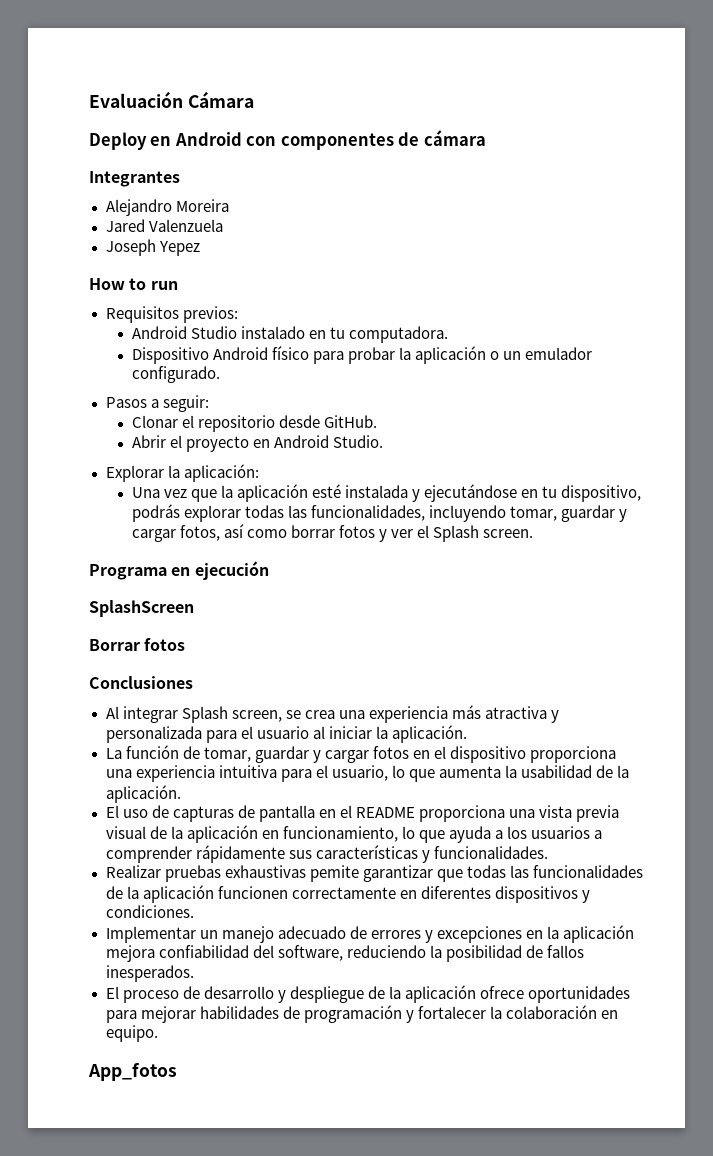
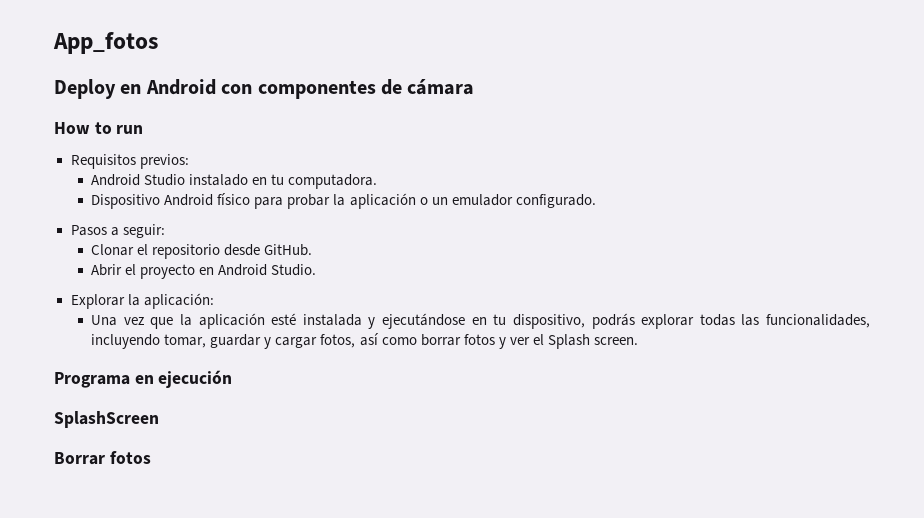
[89,91,254,108] Evaluación Cámara -> [53,32,158,54] App_fotos
[89,171,180,187] [105,199,229,216] [105,219,223,232] [105,239,200,256] // Integrantes // Alejandro Moreira // Jared Valenzuela // Joseph Yepez -> (475, 87) none
[89,676,193,689] [105,705,560,723] [105,725,467,743] [105,745,617,763] [105,765,630,782] [105,785,181,803] [105,805,620,822] [105,825,603,843] [105,845,548,863] [105,865,643,882] [105,885,590,903] [105,905,194,918] [105,925,635,943] [105,945,584,962] [105,965,194,982] [105,985,630,1003] [105,1005,618,1023] [105,1025,158,1042] [88,1062,177,1081] // Conclusiones // Al integrar Splash screen, se crea una experiencia más atractiva y personalizada para el usuario al iniciar la aplicación. // La función de tomar, guardar y cargar fotos en el dispositivo proporciona una experiencia intuitiva para el usuario, lo que aumenta la usabilidad de la aplicación. // El uso de capturas de pantalla en el README proporciona una vista previa visual de la aplicación en funcionamiento, lo que ayuda a los usuarios a comprender rápidamente sus características y funcionalidades. // Realizar pruebas exhaustivas pemite garantizar que todas las funcionalidades de la aplicación funcionen correctamente en diferentes dispositivos y condiciones. // Implementar un manejo adecuado de errores y excepciones en la aplicación mejora confiabilidad del software, reduciendo la posibilidad de fallos inesperados. // El proceso de desarrollo y despliegue de la aplicación ofrece oportunidades para mejorar habilidades de programación y fortalecer la colaboración en equipo. // App_fotos -> (151, 457) none

